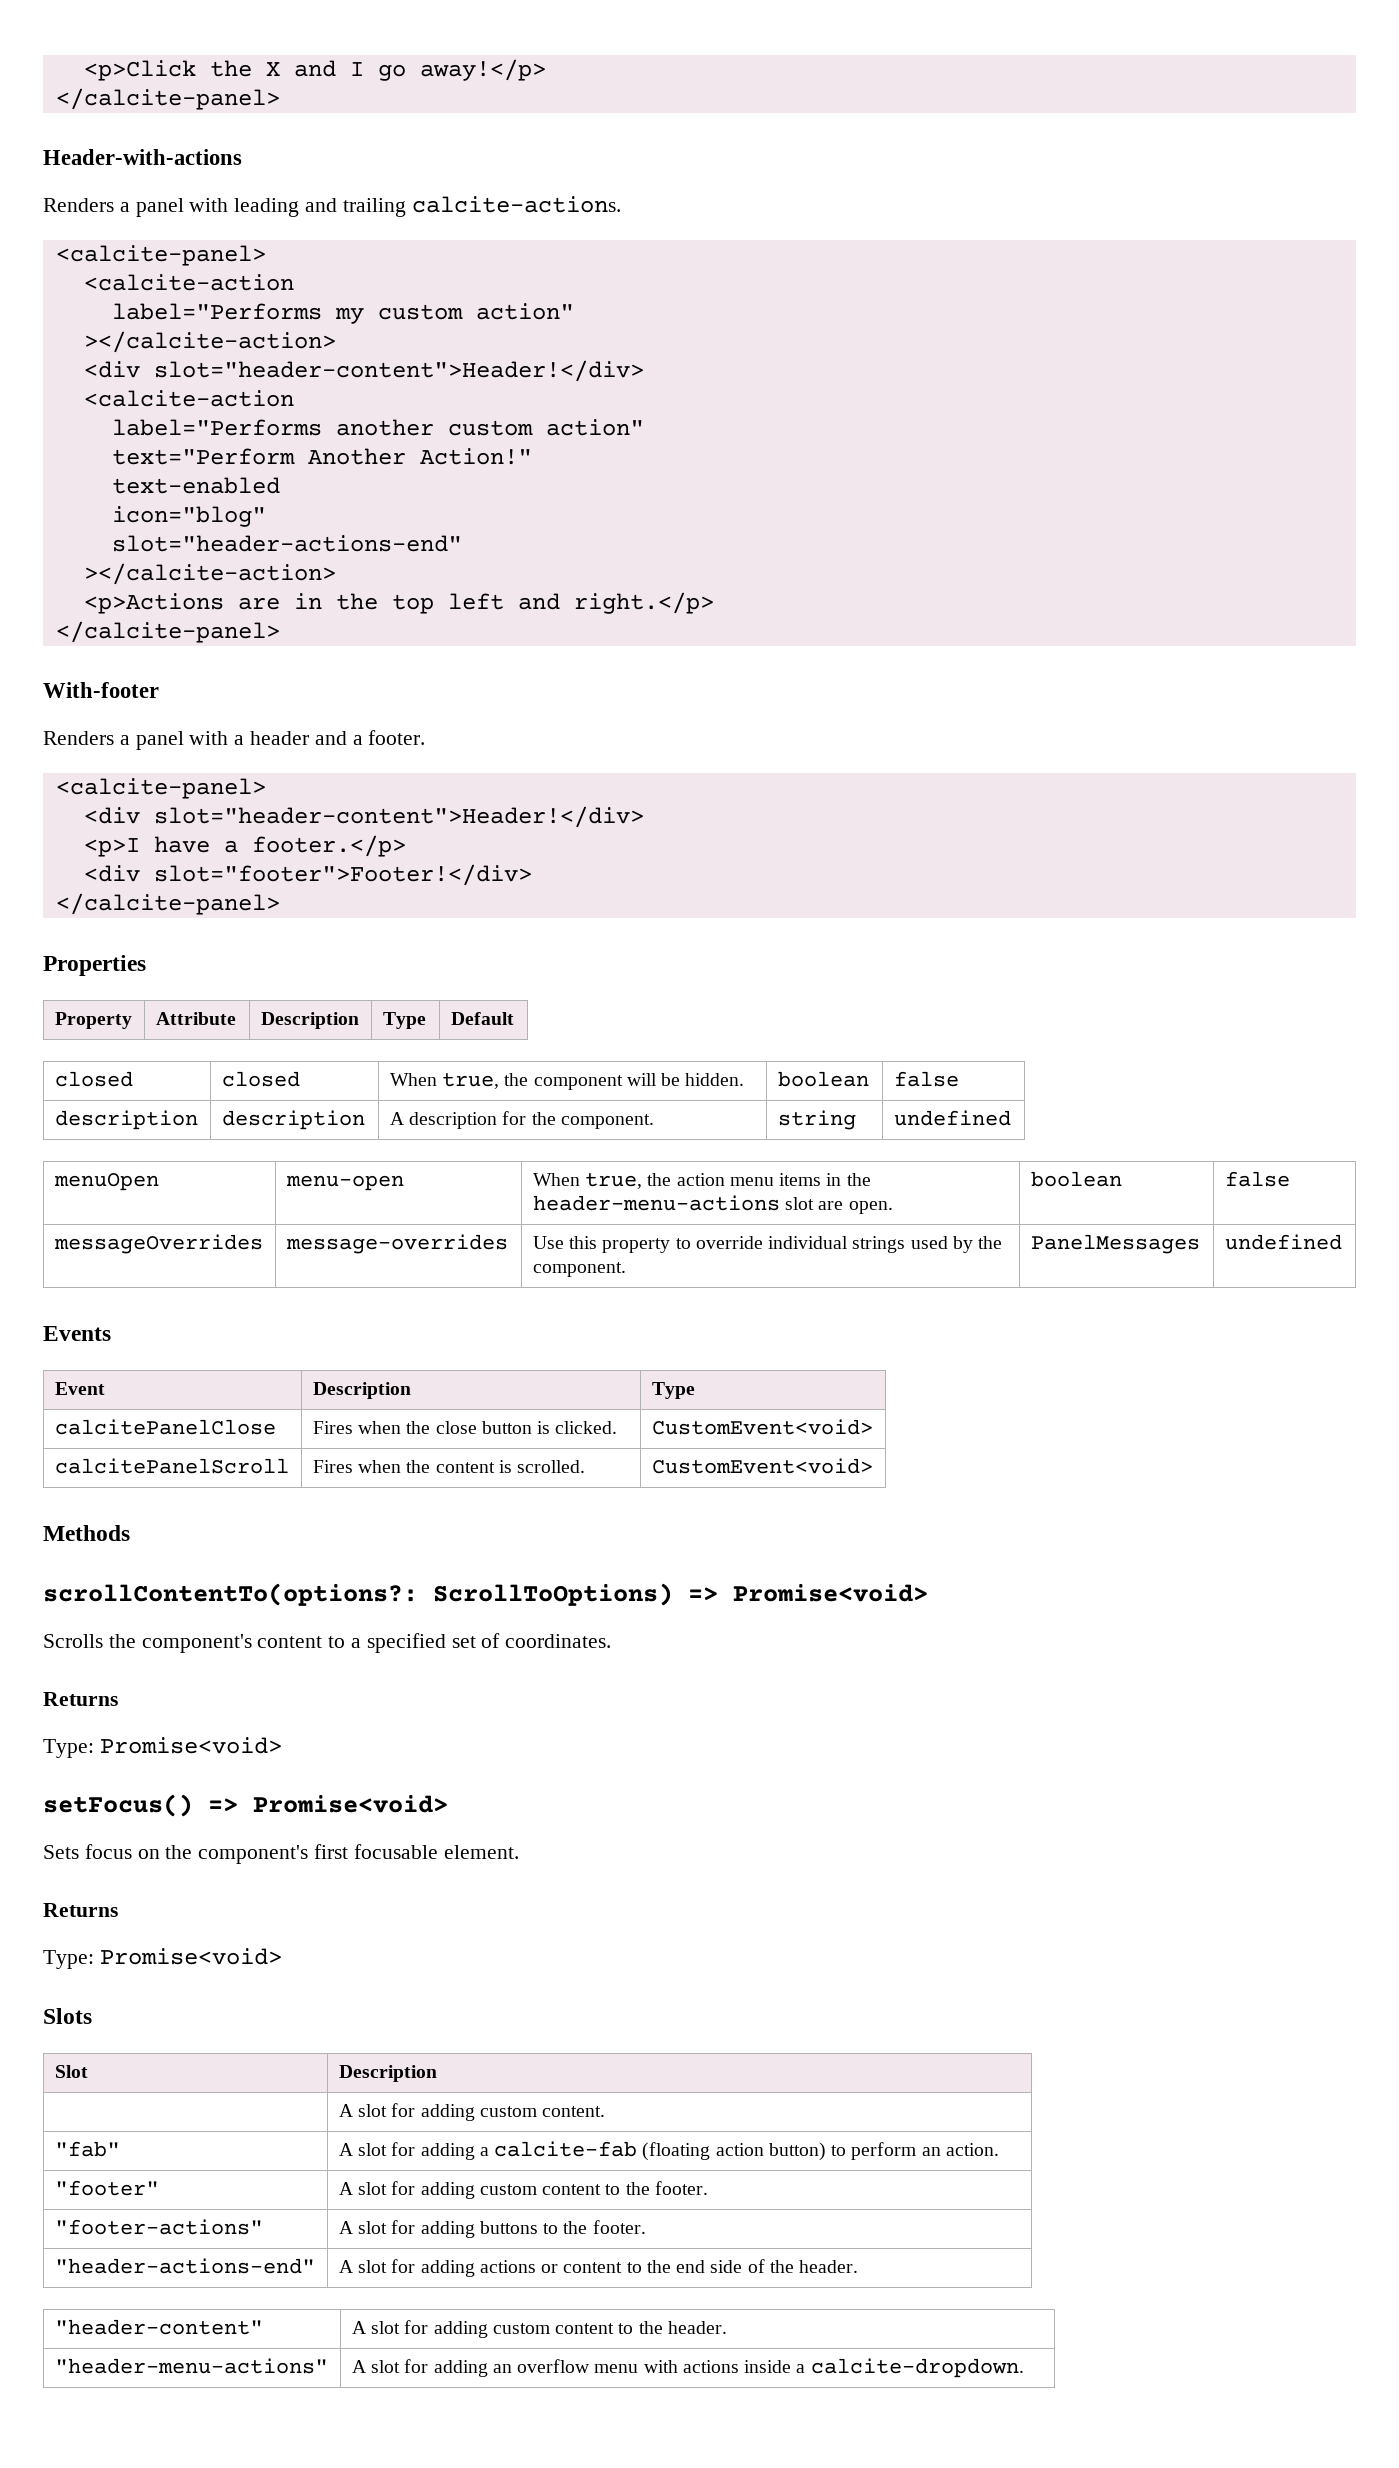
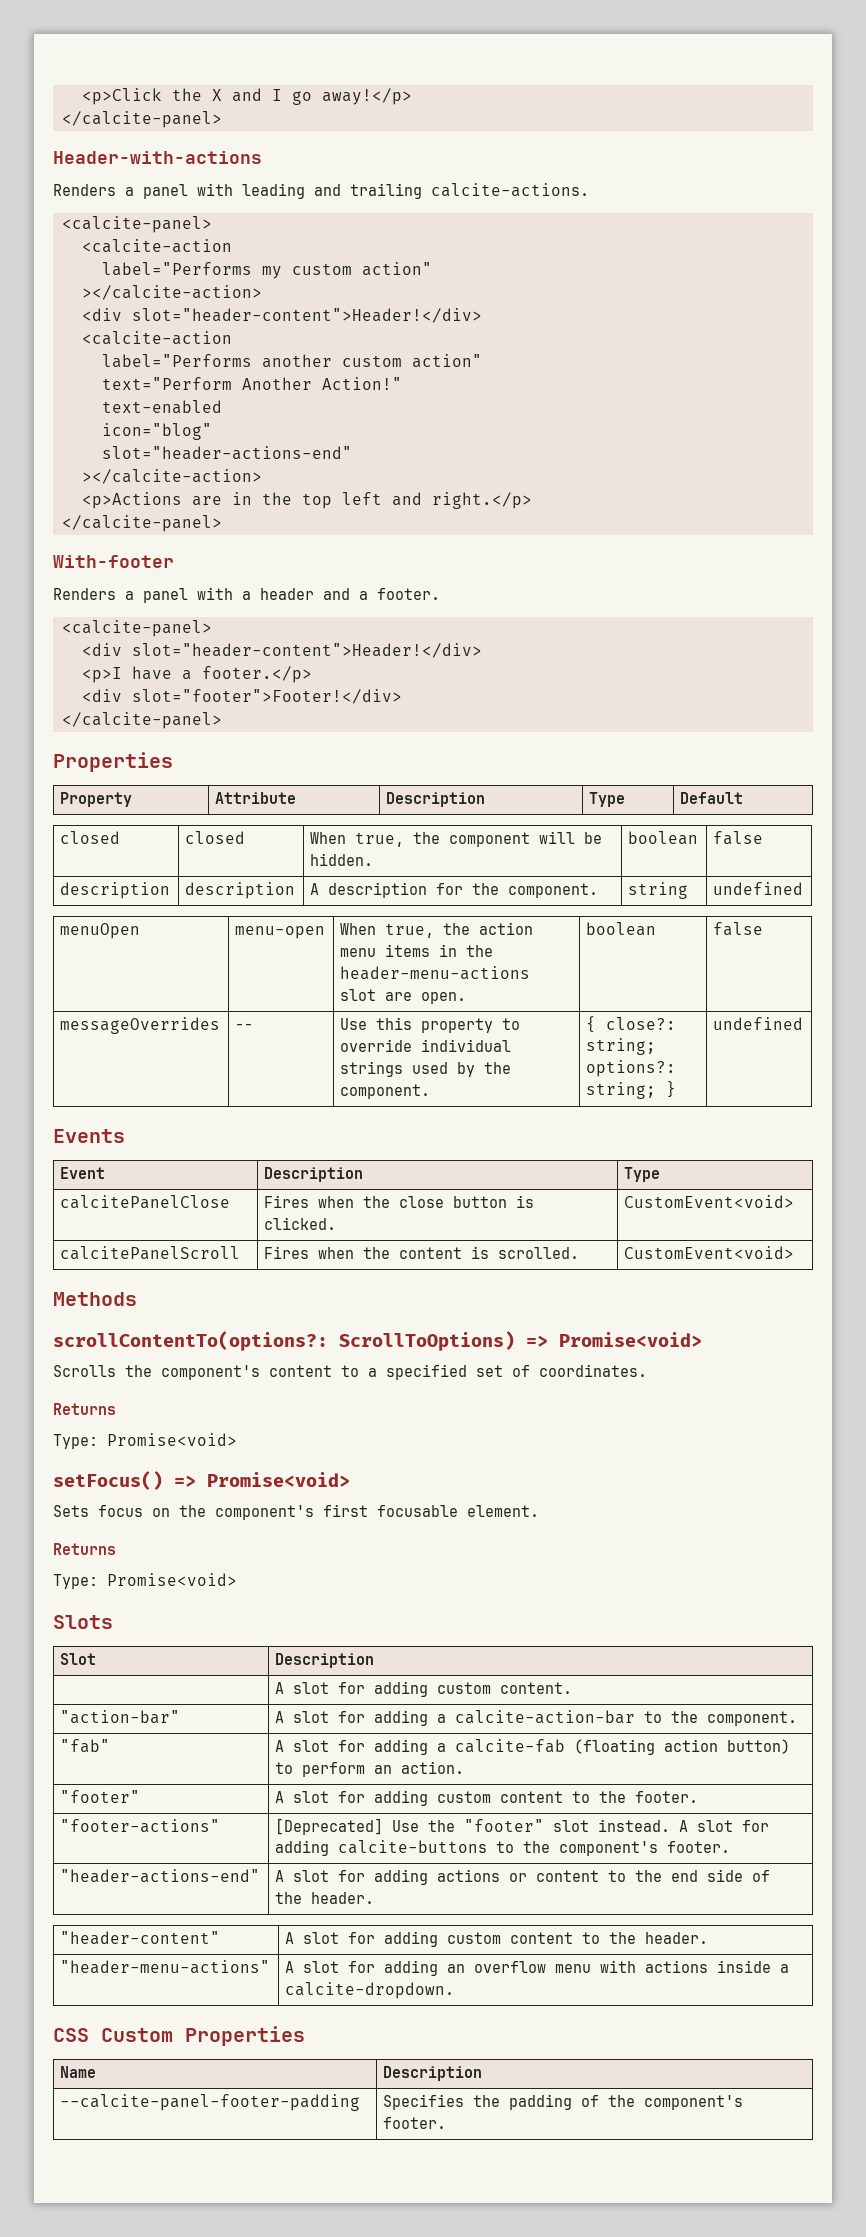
[285,1234,508,1254] message-overrides -> [235,1023,254,1030] --
[1030,1234,1200,1254] PanelMessages -> [586,1016,677,1033] [586,1038,657,1055] [586,1060,677,1077] [586,1081,677,1099] { close?: string; options?: string; }
(606, 2111) none -> [60,1710,181,1724] [275,1710,798,1726] // "action-bar" | A slot for adding a calcite-action-bar to the component.
[338,2220,588,2238] A slot for adding buttons to the -> [275,1818,770,1835] [275,1840,659,1856] [Deprecated] Use the "footer" slot instead. A slot for adding calcite-buttons to the component's
(1024, 2368) none -> [53,2026,305,2046] [60,2066,97,2078] [383,2066,483,2081] [60,2094,361,2111] [383,2094,744,2110] [383,2117,447,2129] // CSS Custom Properties // Name | Description // --calcite-panel-footer-padding | Specifies the padding of the component's footer.

